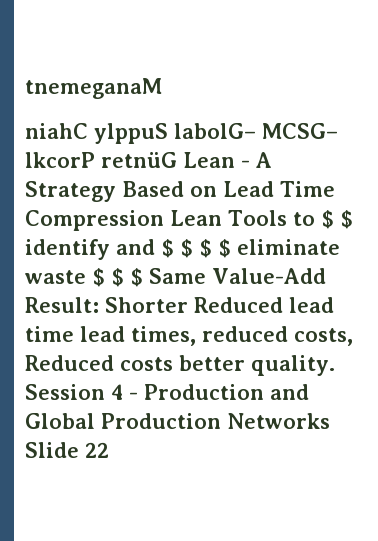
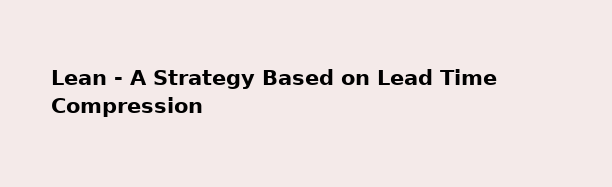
[25,78,162,99] [25,123,338,144] [25,152,177,168] tnemeganaM // niahC ylppuS labolG– MCSG– lkcorP retnüG -> (51, 77) none
[170,210,353,229] [25,239,340,260] [25,268,326,287] [25,297,334,313] [25,326,353,346] [25,355,335,376] [25,384,309,400] [25,413,330,429] [25,442,109,458] Lean Tools to $ $ identify and $ $ $ $ eliminate waste $ $ $ Same Value-Add Result: Shorter Reduced lead time lead times, reduced costs, Reduced costs better quality. Session 4 - Production and Global Production Networks Slide 22 -> (203, 107) none

